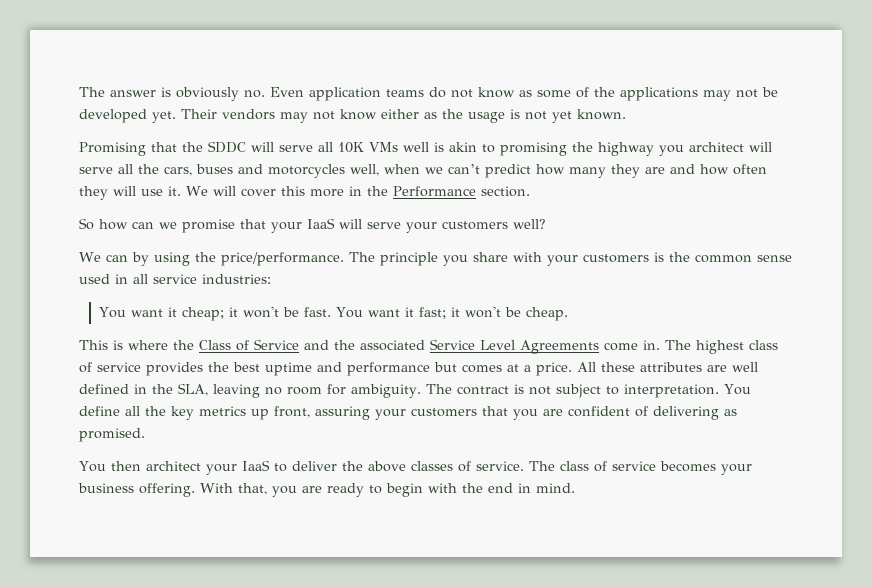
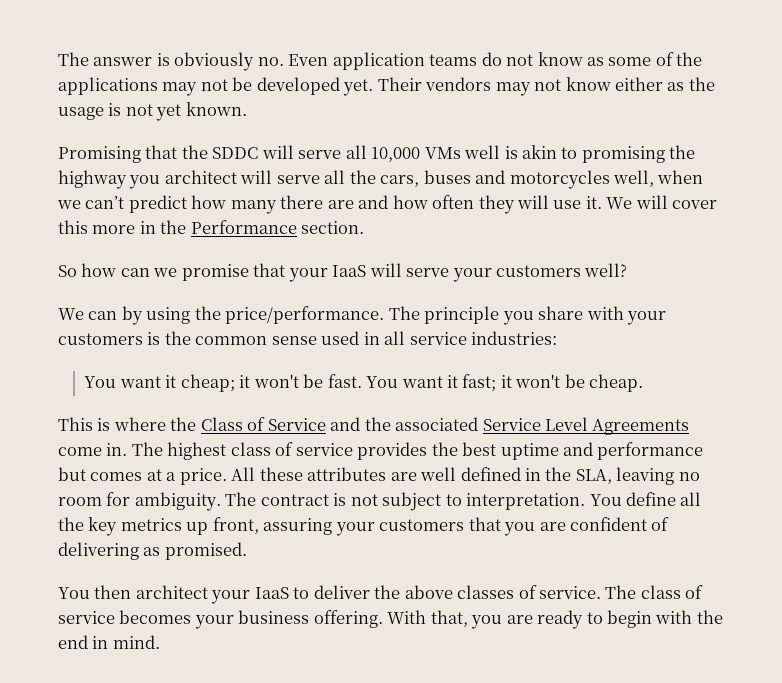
[338,142,364,153] 10K -> [371,147,421,162] 10,000
[611,164,640,178] they -> [280,195,324,209] there

